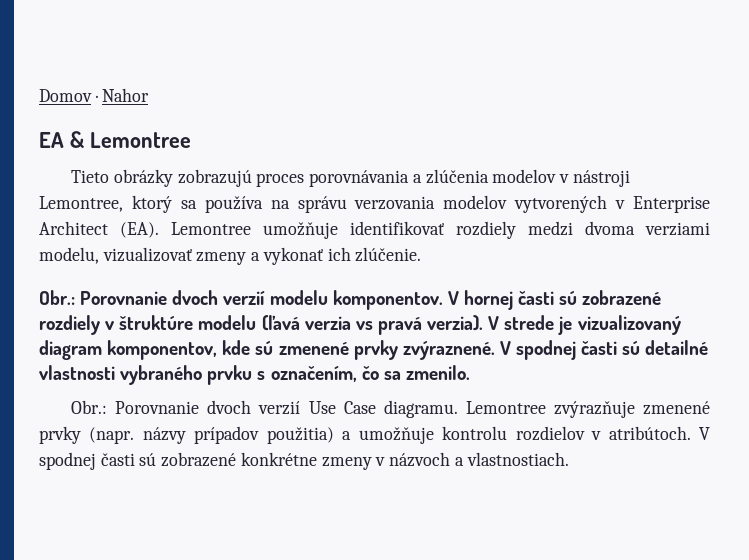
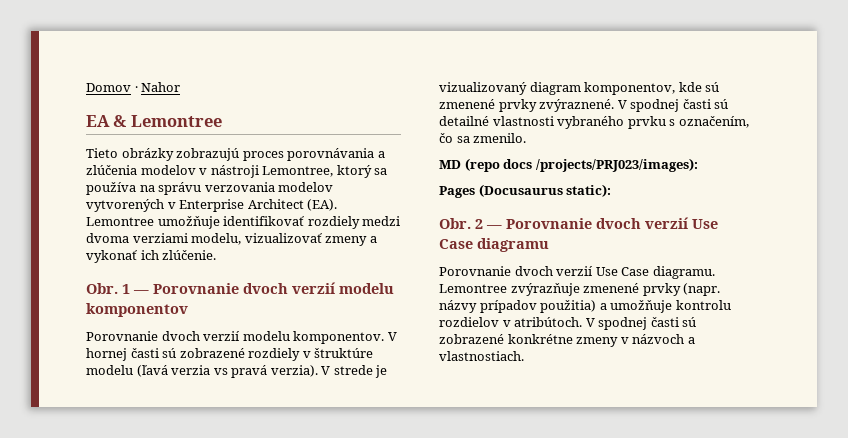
[39,290,75,305] Obr.: -> [86,282,394,294] [86,303,188,317] Obr. 1 — Porovnanie dvoch verzií modelu komponentov //
[71,400,108,414] Obr.: -> [439,158,698,172] [439,184,612,198] [439,217,718,229] [439,238,549,252] MD (repo docs /projects/PRJ023/images): // Pages (Docusaurus static): // Obr. 2 — Porovnanie dvoch verzií Use Case diagramu //

